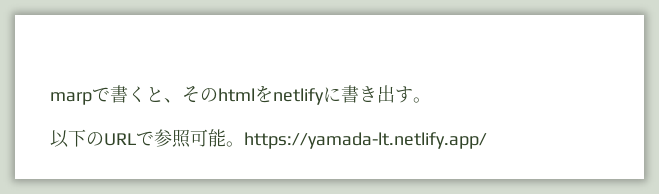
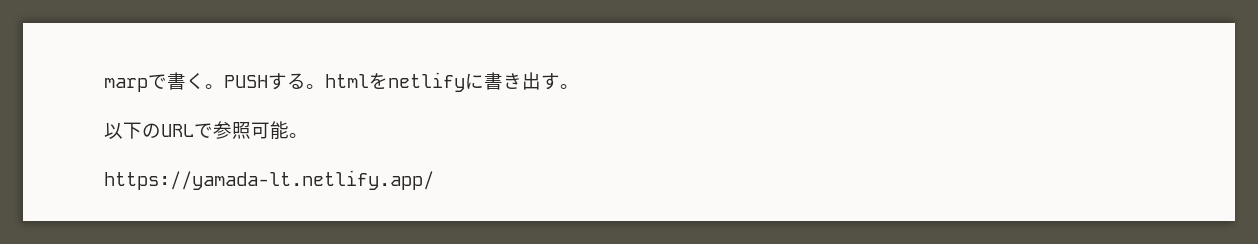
[146,86,218,103] と、その -> [205,73,325,90] 。PUSHする。
(244, 144) none -> (308, 135) //

